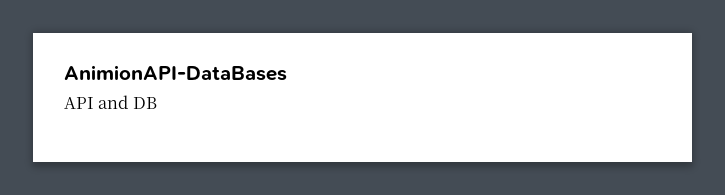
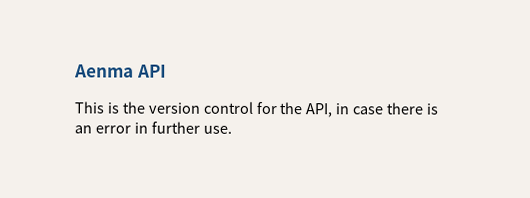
[64,65,287,81] [64,95,157,109] AnimionAPI-DataBases // API and DB -> [74,64,167,78] [74,101,439,118] [74,121,232,134] Aenma API // This is the version control for the API, in case there is an error in further use.

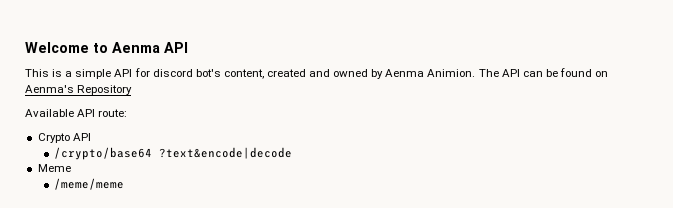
(74, 71) none -> [25,42,108,53] Welcome to
[121,101,439,118] [74,121,232,134] the version control for the API, in case there is an error in further use. -> [65,68,609,79] [25,85,133,95] [25,109,128,117] [37,133,91,143] [54,147,293,160] [37,164,71,172] [54,178,125,190] a simple API for discord bot's content, created and owned by Aenma Animion. The API can be found on Aenma's Repository // Available API route: // Crypto API // /crypto/base64 ?text&encode|decode // Meme // /meme/meme

